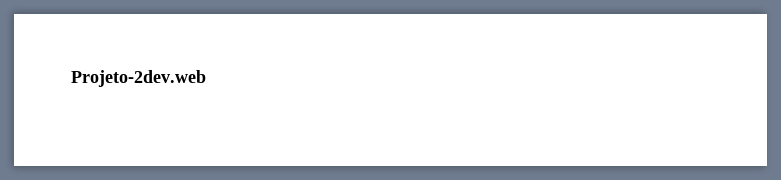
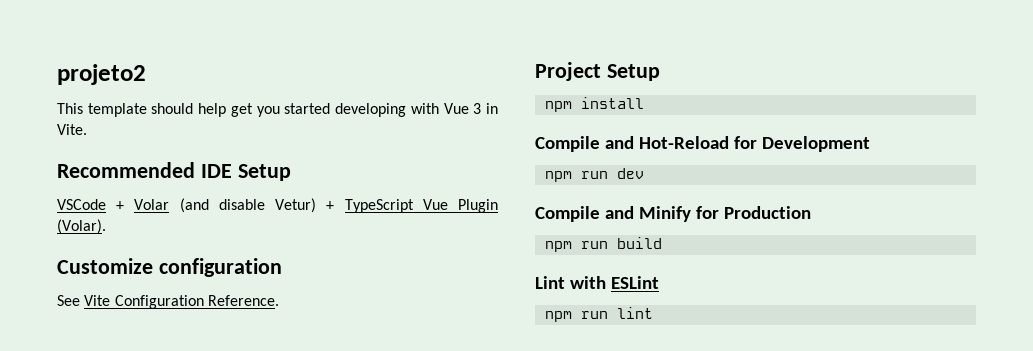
[71,70,206,87] Projeto-2dev.web -> [57,64,146,85] [57,103,499,117] [57,124,87,135] [57,162,291,181] [57,198,499,213] [57,219,106,234] [57,258,282,277] [57,295,279,309] [535,62,660,81] [544,97,644,112] [535,136,870,152] [544,168,644,182] [535,206,811,222] [544,237,662,252] [535,276,659,289] [544,307,653,322] projeto2 // This template should help get you started developing with Vue 3 in Vite. // Recommended IDE Setup // VSCode + Volar (and disable Vetur) + TypeScript Vue Plugin (Volar). // Customize configuration // See Vite Configuration Reference. // Project Setup // npm install // Compile and Hot-Reload for Development // npm run dev // Compile and Minify for Production // npm run build // Lint with ESLint // npm run lint

